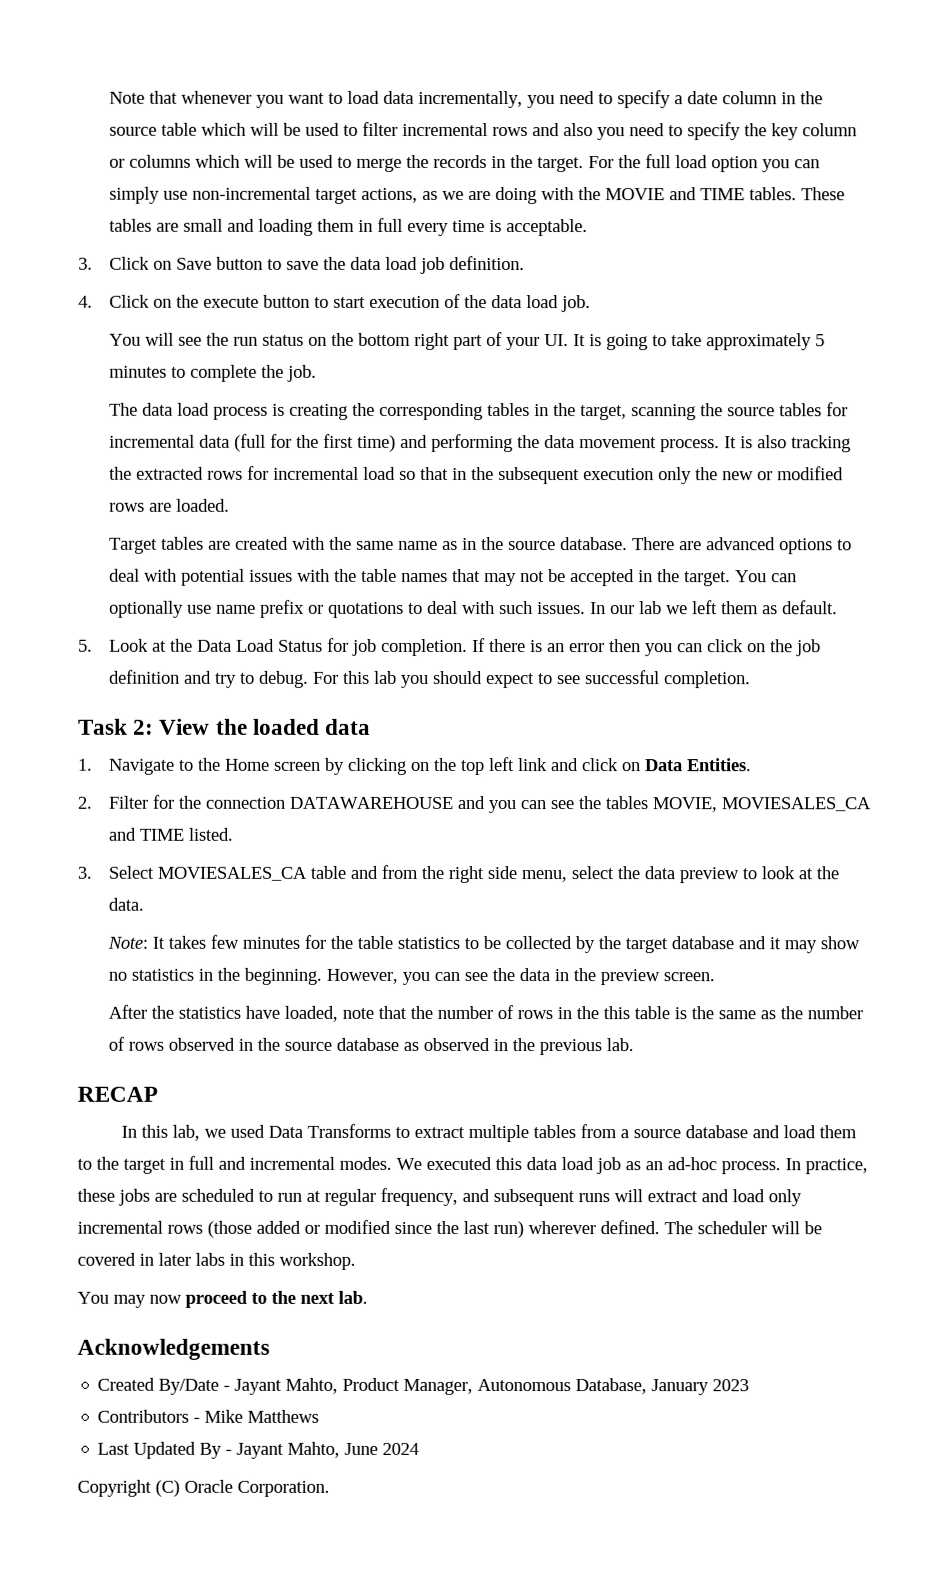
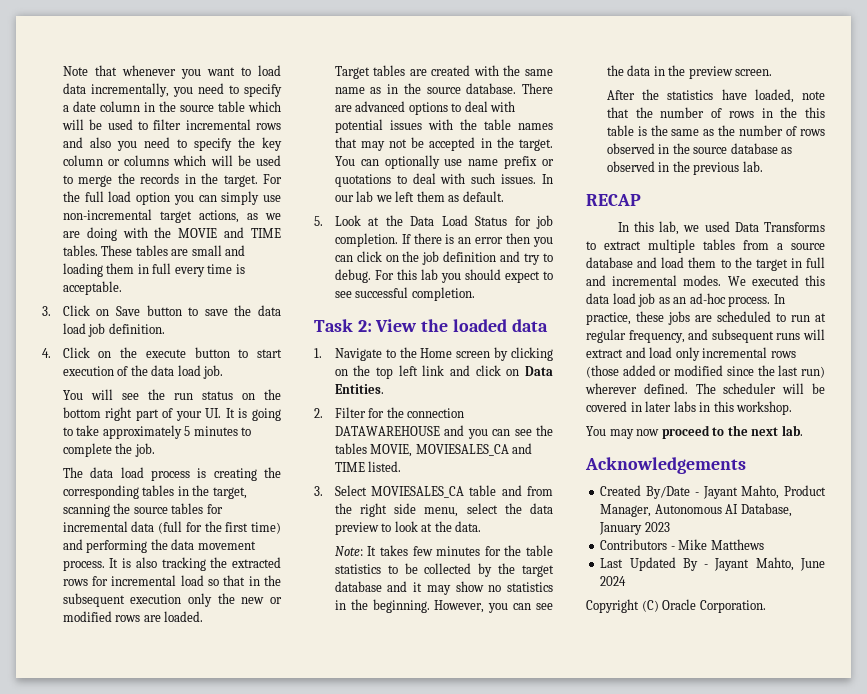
(572, 1385) none -> [725,504,739,514] AI

